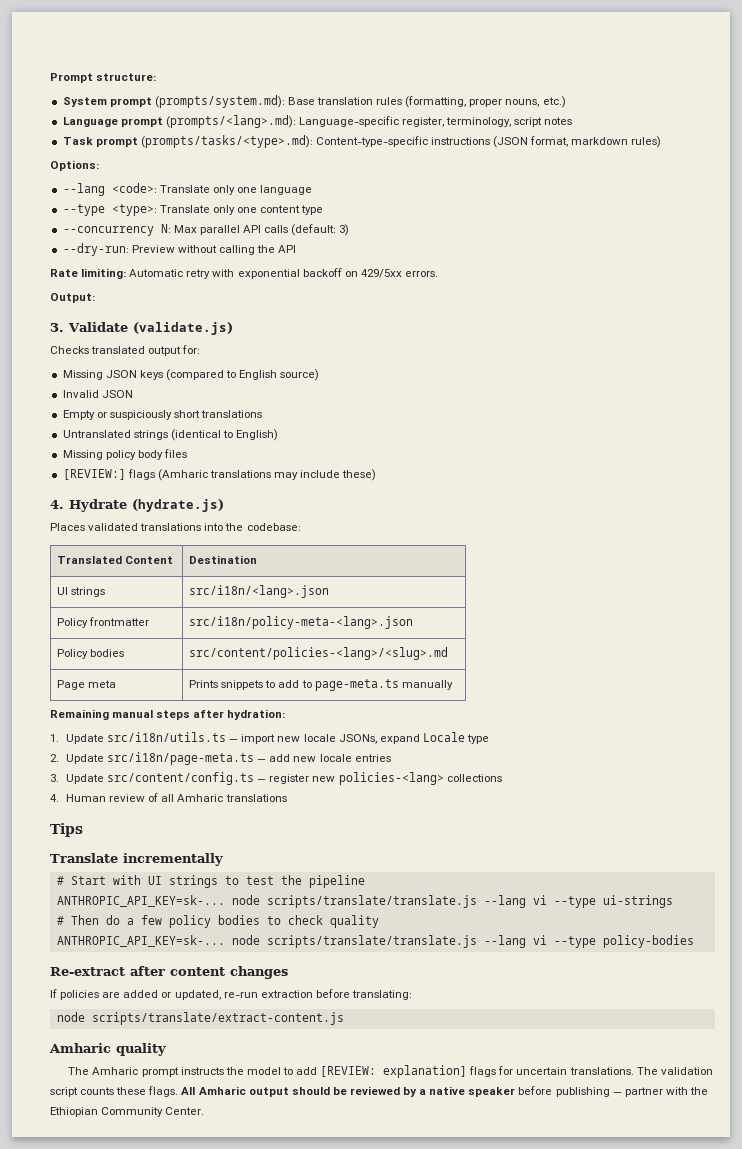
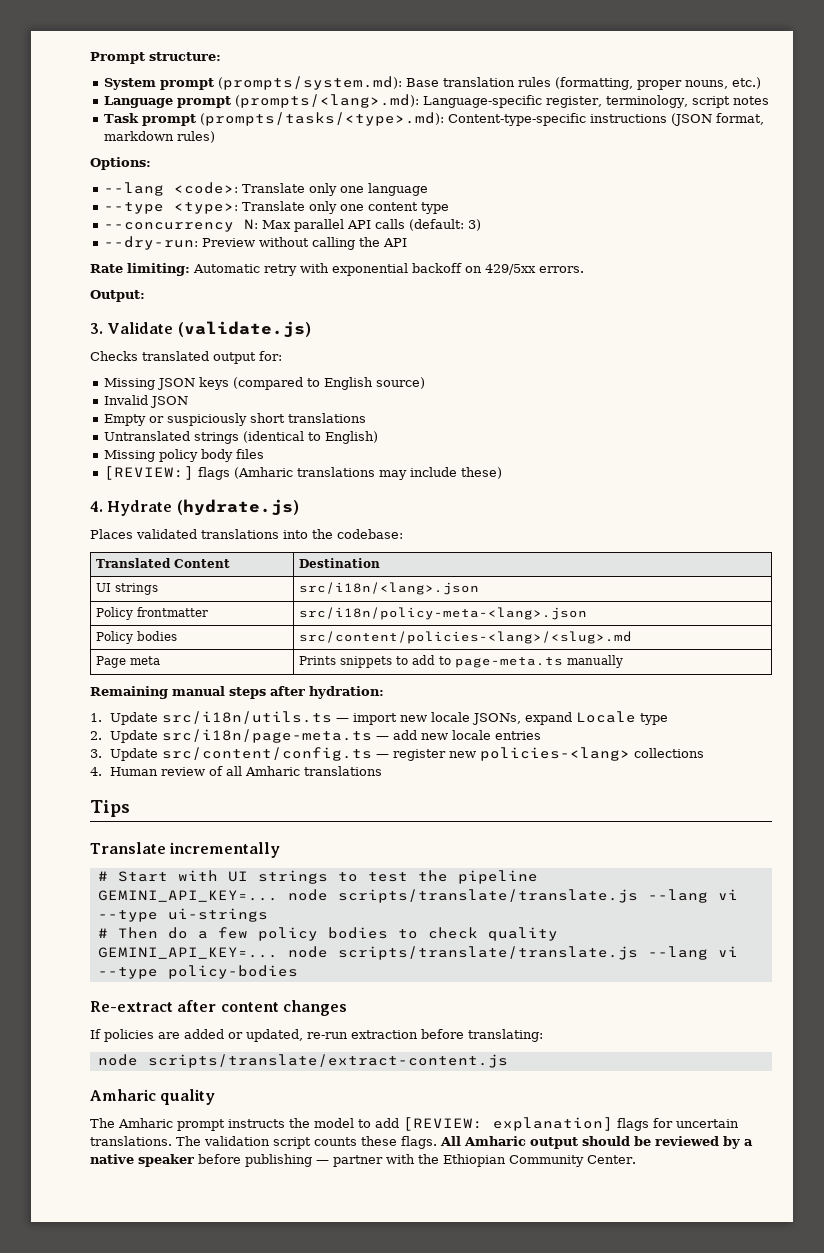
[56,895,225,907] ANTHROPIC_API_KEY=sk-... -> [97,890,278,902] GEMINI_API_KEY=...
[56,935,225,947] ANTHROPIC_API_KEY=sk-... -> [97,947,278,959] GEMINI_API_KEY=...

